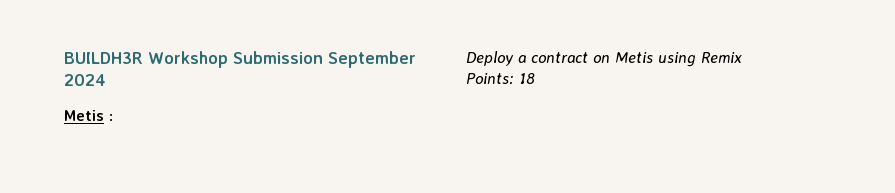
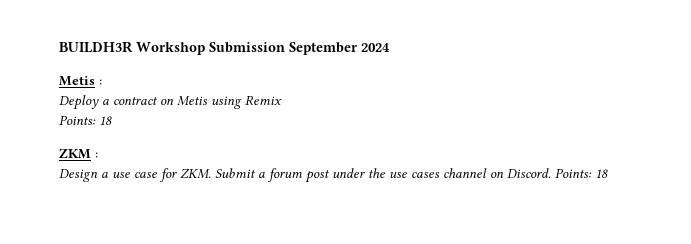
(535, 78) none -> [59,148,98,159] [59,168,608,183] // ZKM : // Design a use case for ZKM. Submit a forum post under the use cases channel on Discord. Points: 18

